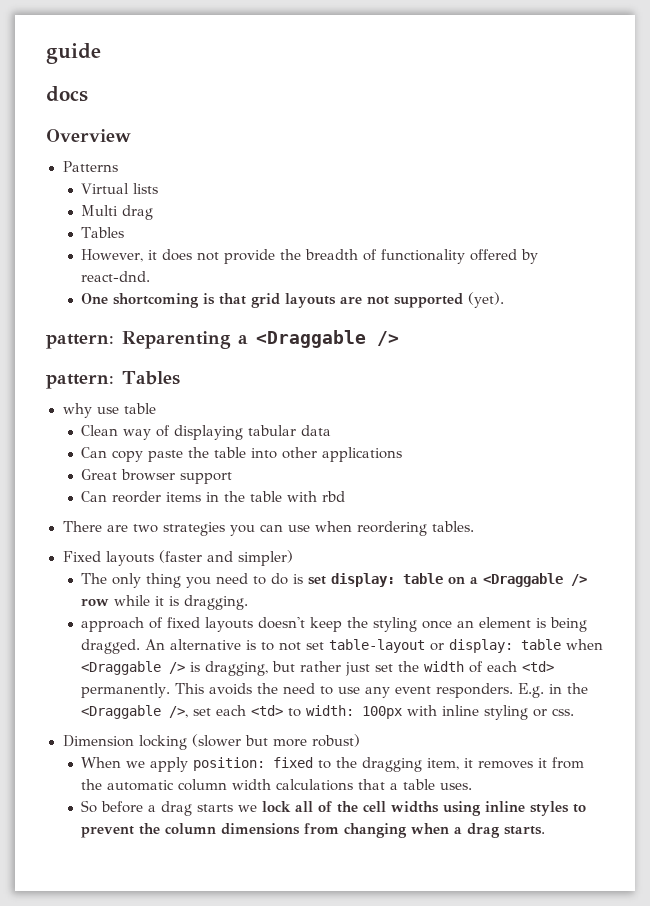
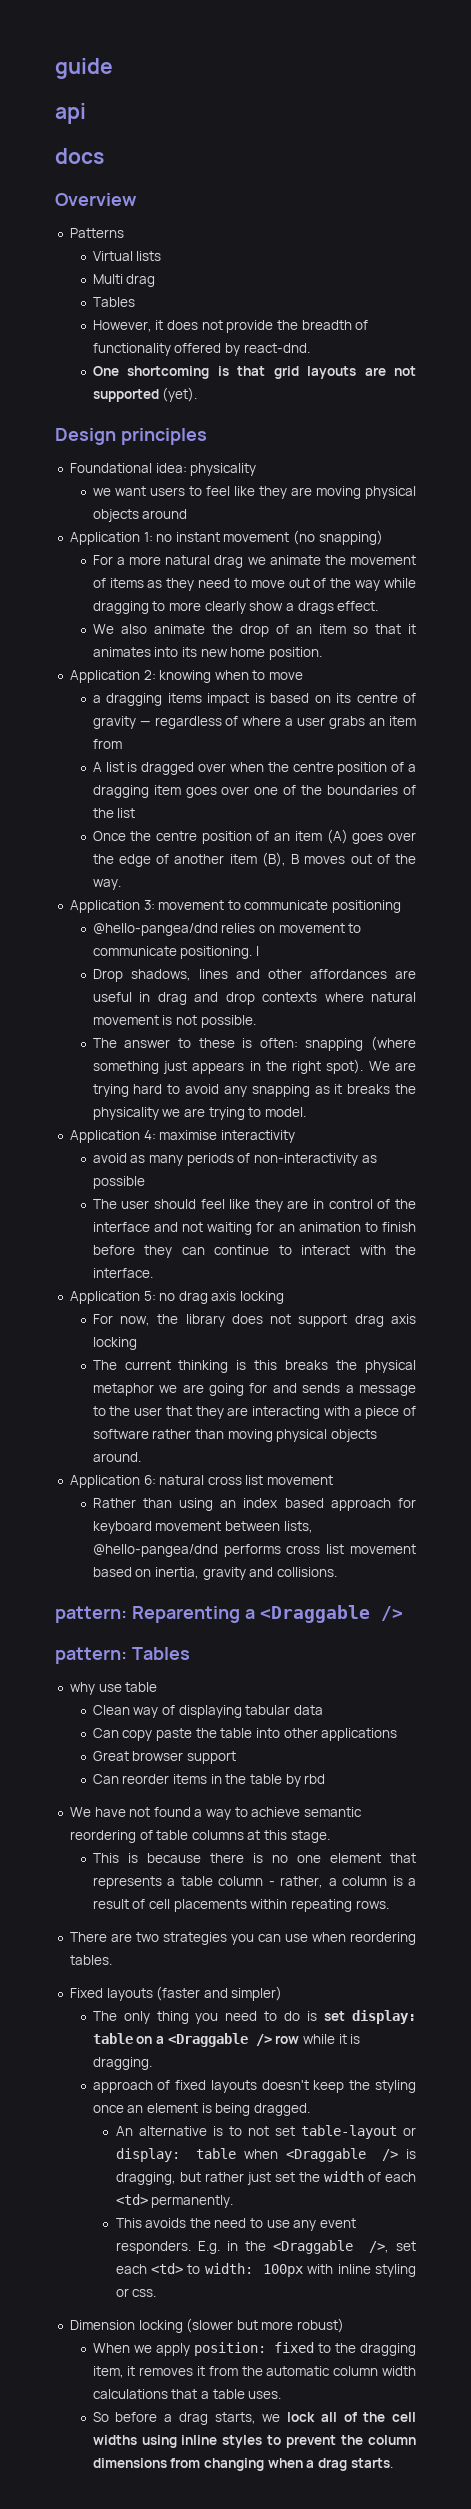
(101, 53) none -> [55,103,86,124] // api
(505, 300) none -> [55,428,207,445] [69,463,257,476] [92,486,416,499] [92,509,188,522] [69,530,383,545] [92,555,416,568] [92,578,416,591] [92,601,379,614] [92,624,416,637] [92,647,322,660] [69,670,304,683] [92,693,417,706] [92,716,417,729] [92,739,122,749] [92,762,417,775] [92,785,417,798] [92,808,136,818] [92,829,417,844] [92,852,416,867] [92,879,121,890] [69,900,402,913] [92,923,362,936] [92,946,259,959] [92,969,417,982] [92,992,417,1005] [92,1015,256,1028] [92,1036,417,1051] [92,1059,416,1074] [92,1084,416,1097] [92,1107,306,1120] [69,1130,295,1143] [92,1153,377,1166] [92,1176,145,1189] [92,1199,417,1212] [92,1222,416,1235] [92,1245,417,1258] [92,1268,153,1278] [69,1291,285,1304] [92,1314,416,1327] [92,1337,137,1350] [92,1360,416,1373] [92,1383,416,1396] [92,1406,416,1419] [92,1429,377,1442] [92,1452,141,1462] [69,1475,334,1488] [92,1498,417,1511] [92,1521,313,1534] [92,1544,417,1557] [92,1567,337,1580] // Design principles // Foundational idea: physicality // we want users to feel like they are moving physical objects around // Application 1: no instant movement (no snapping) // For a more natural drag we animate the movement of items as they need to move out of the way while dragging to more clearly show a drags effect. // We also animate the drop of an item so that it animates into its new home position. // Application 2: knowing when to move // a dragging items impact is based on its centre of gravity — regardless of where a user grabs an item from // A list is dragged over when the centre position of a dragging item goes over one of the boundaries of the list // Once the centre position of an item (A) goes over the edge of another item (B), B moves out of the way. // Application 3: movement to communicate positioning // @hello-pangea/dnd relies on movement to communicate positioning. I // Drop shadows, lines and other affordances are useful in drag and drop contexts where natural movement is not possible. // The answer to these is often: snapping (where something just appears in the right spot). We are trying hard to avoid any snapping as it breaks the physicality we are trying to model. // Application 4: maximise interactivity // avoid as many periods of non-interactivity as possible // The user should feel like they are in control of the interface and not waiting for an animation to finish before they can continue to interact with the interface. // Application 5: no drag axis locking // For now, the library does not support drag axis locking // The current thinking is this breaks the physical metaphor we are going for and sends a message to the user that they are interacting with a piece of software rather than moving physical objects around. // Application 6: natural cross list movement // Rather than using an index based approach for keyboard movement between lists, @hello-pangea/dnd performs cross list movement based on inertia, gravity and collisions.
[287,491,318,502] with -> [285,1774,301,1787] by
(346, 496) none -> [69,1807,363,1820] [69,1830,330,1843] [92,1853,416,1863] [92,1876,417,1889] [92,1899,389,1912] // We have not found a way to achieve semantic reordering of table columns at this stage. // This is because there is no one element that represents a table column - rather, a column is a result of cell placements within repeating rows.
(141, 646) none -> (310, 2109) //
(171, 690) none -> (234, 2201) //
[197,804,234,812] starts -> [214,2412,256,2424] starts,

